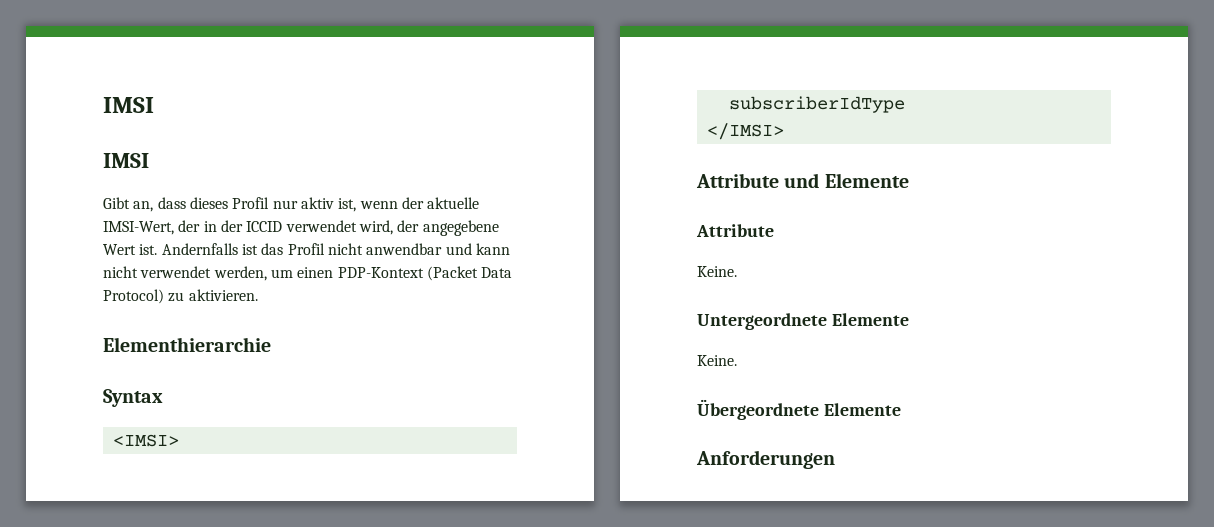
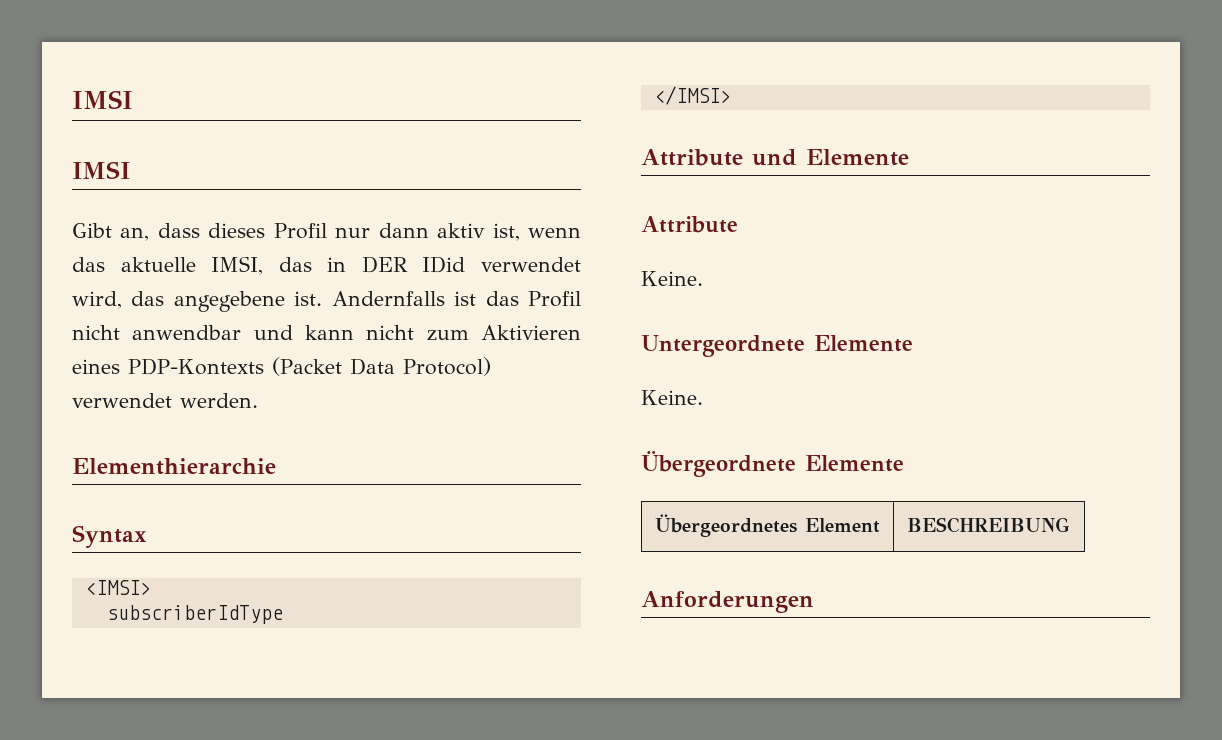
(298, 204) none -> [378,223,429,238] dann
[401,197,480,209] [103,220,499,236] [103,244,136,255] der aktuelle IMSI-Wert, der in der ICCID verwendet wird, der angegebene Wert -> [72,256,581,275] [72,291,285,312] das aktuelle IMSI, das in DER IDid verwendet wird, das angegebene
[140,266,424,281] verwendet werden, um einen PDP-Kontext -> [426,325,581,341] [72,358,264,375] zum Aktivieren eines PDP-Kontexts
[168,289,258,302] zu aktivieren. -> [72,393,258,408] verwendet werden.
(901, 409) none -> [654,514,880,537] [906,517,1070,533] // Übergeordnetes Element | BESCHREIBUNG

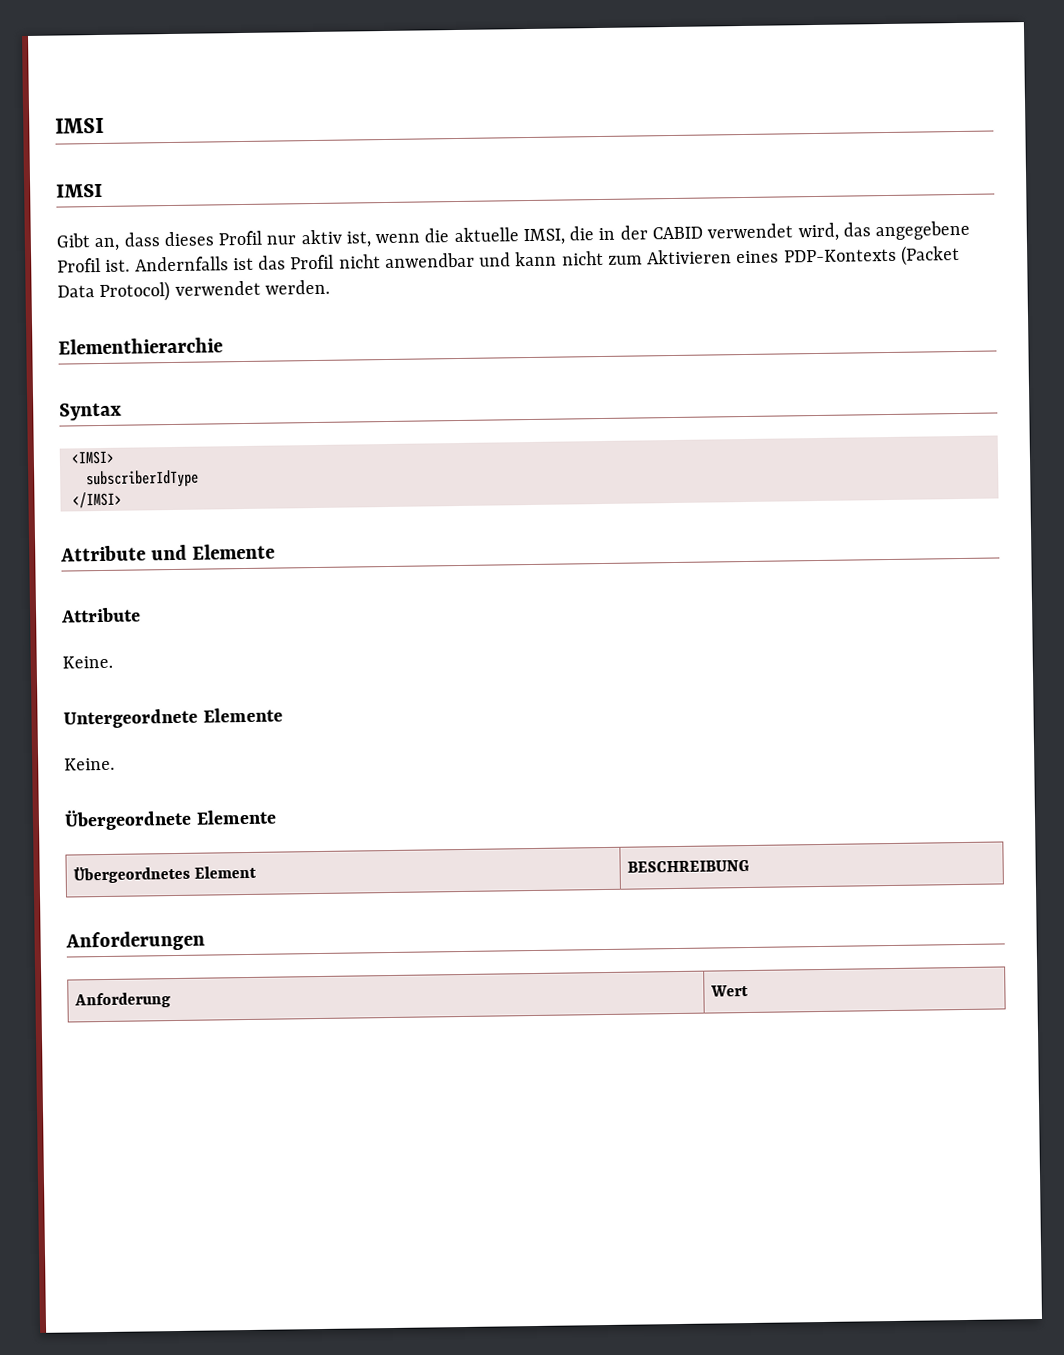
[378,223,429,238] dann -> (297, 240) none
[72,257,105,272] das -> [424,228,450,243] die
[278,256,466,273] das in DER IDid -> [569,225,703,241] die in der CABID
(285, 301) none -> [57,257,101,273] Profil
(814, 602) none -> [73,992,171,1009] [709,985,749,997] // Anforderung | Wert

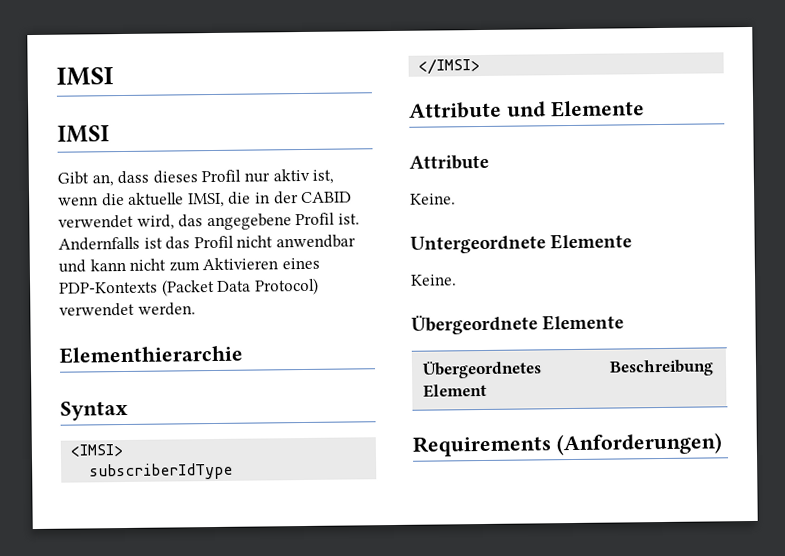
[626,859,750,873] [65,930,205,952] [73,992,171,1009] [709,985,749,997] BESCHREIBUNG // Anforderungen // Anforderung | Wert -> [609,359,715,377] [412,432,722,457] Beschreibung // Requirements (Anforderungen)

